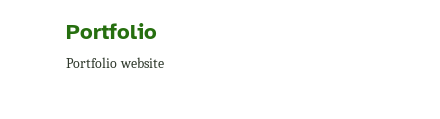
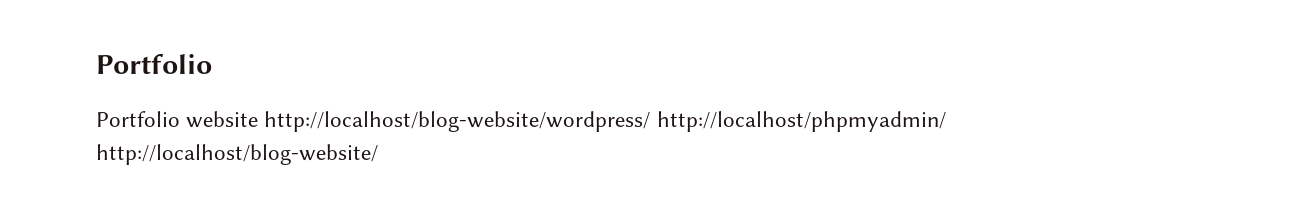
(164, 62) none -> [264,111,946,132] [96,144,378,165] http://localhost/blog-website/wordpress/ http://localhost/phpmyadmin/ http://localhost/blog-website/

